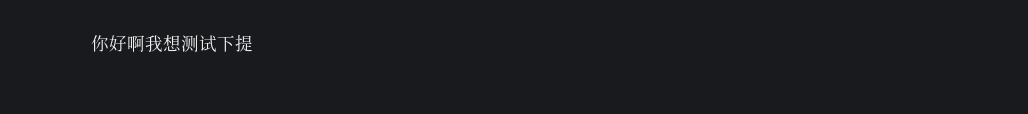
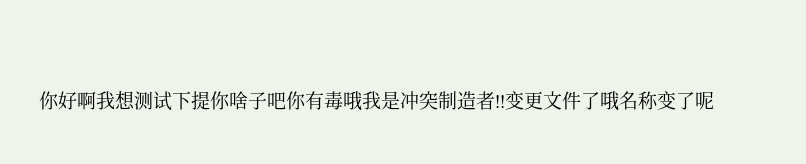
(253, 43) none -> [210,91,714,111] 你啥子吧你有毒哦我是冲突制造者!!变更文件了哦名称变了呢

